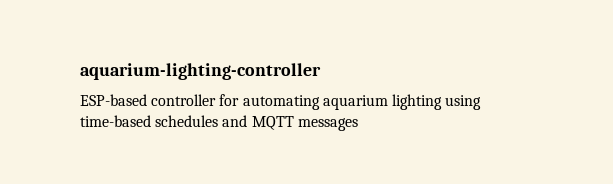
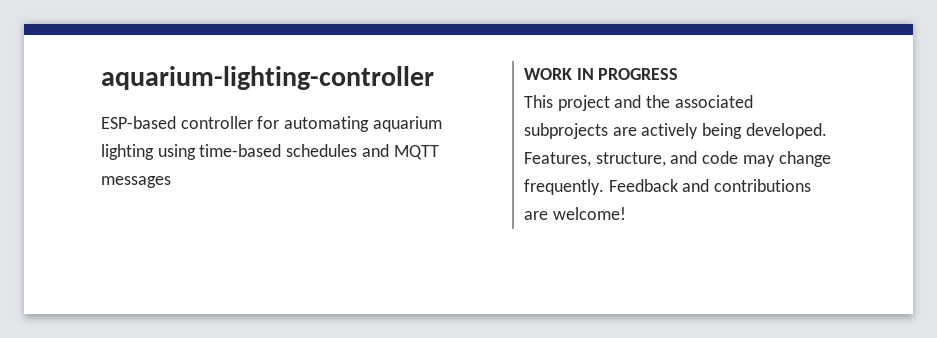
(358, 124) none -> [523,68,679,80] [523,95,753,111] [523,123,827,139] [523,151,831,167] [523,179,812,195] [523,207,626,220] // WORK IN PROGRESS // This project and the associated subprojects are actively being developed. Features, structure, and code may change frequently. Feedback and contributions are welcome!

